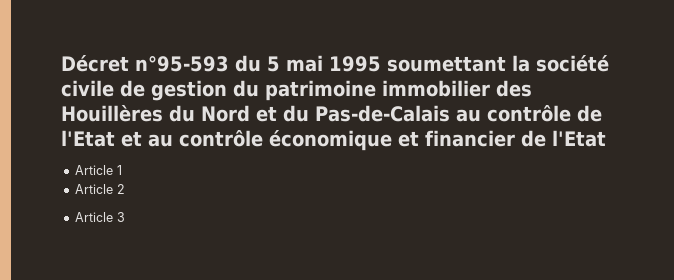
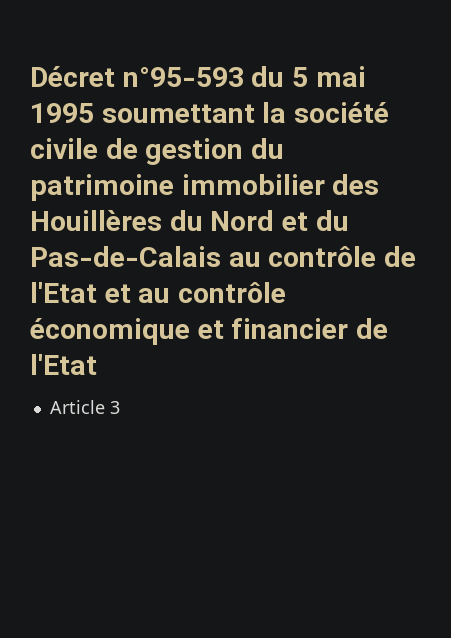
[74,165,122,175] [74,184,125,194] // Article 1 // Article 2 -> (97, 364) none

